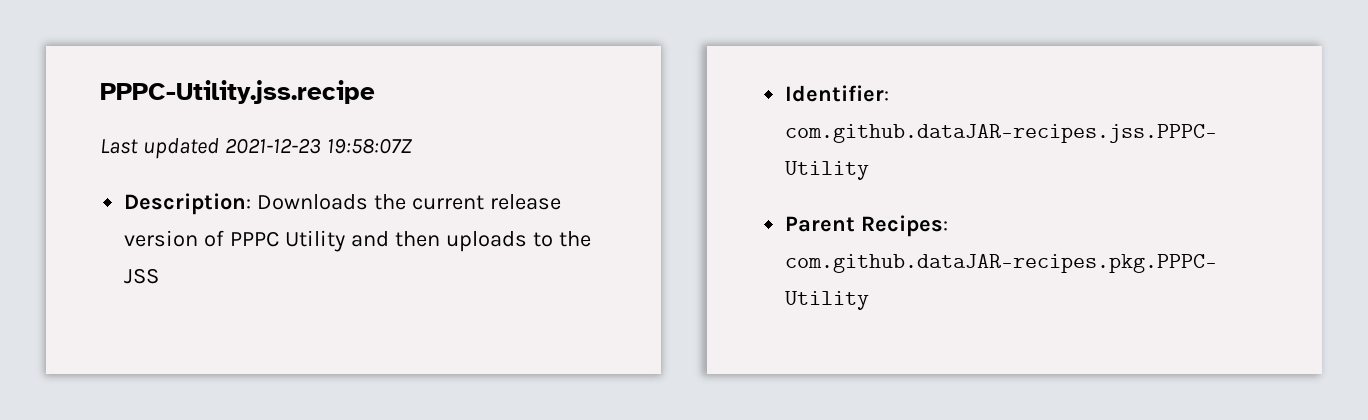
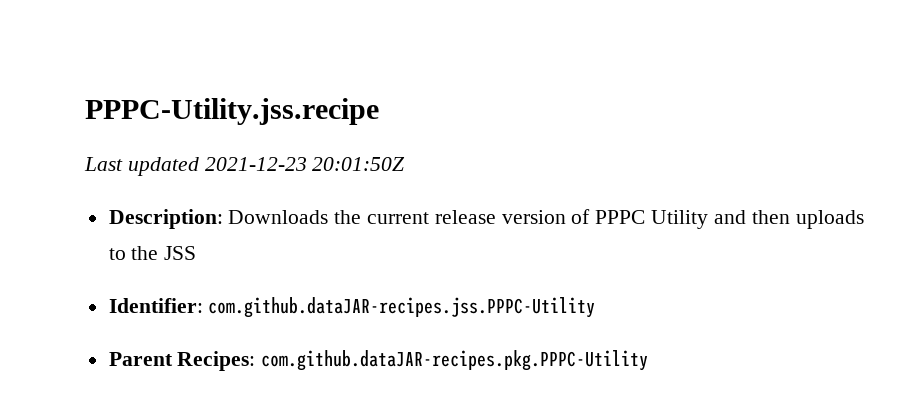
[326,138,412,154] 19:58:07Z -> [312,157,406,171] 20:01:50Z

